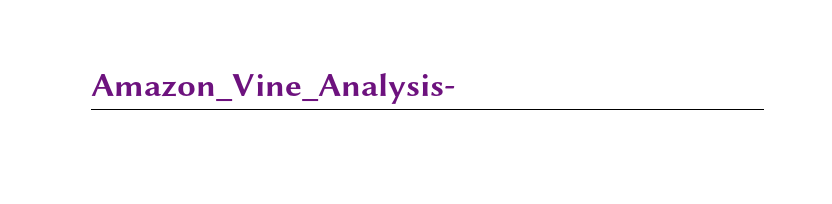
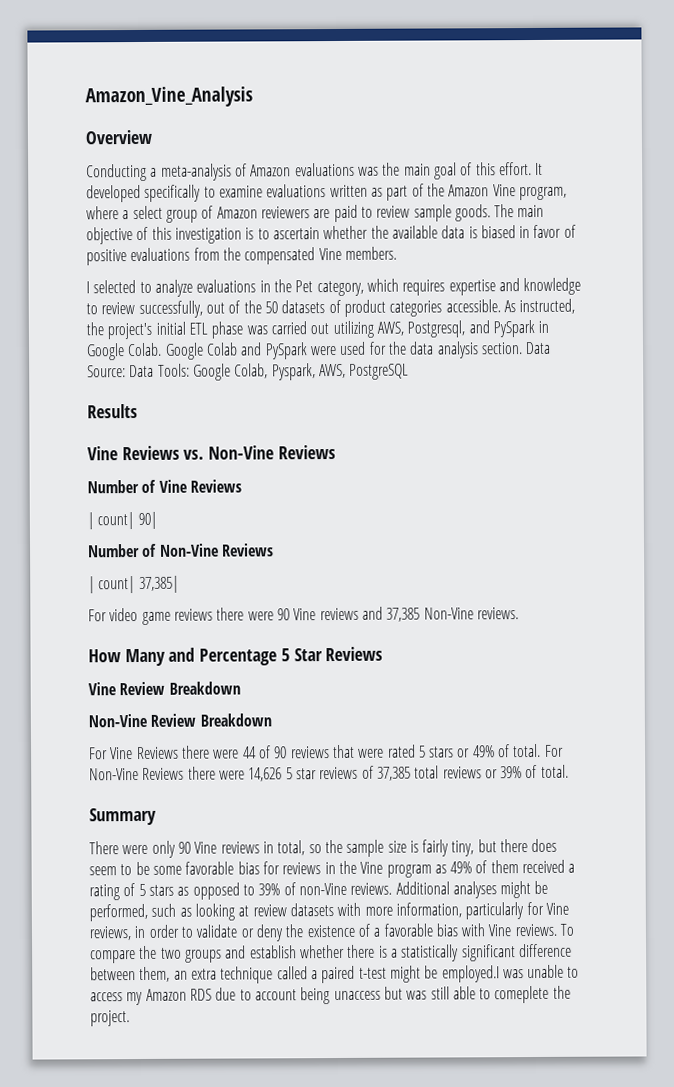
[91,73,456,104] Amazon_Vine_Analysis- -> [85,86,253,108] [85,129,152,145] [86,162,544,182] [86,183,567,203] [86,204,545,223] [86,224,576,245] [86,246,397,266] [86,277,582,297] [86,298,576,319] [86,319,550,340] [86,341,552,361] [87,363,410,381] [87,404,138,419] [87,445,336,461] [87,479,242,494] [87,511,157,530] [88,543,274,558] [88,575,179,594] [88,606,519,625] [88,646,384,667] [88,681,241,696] [88,713,272,728] [89,743,564,760] [89,764,569,782] [89,807,157,826] [89,838,558,858] [89,859,576,878] [89,880,549,901] [89,901,569,922] [89,923,575,942] [90,943,572,964] [90,964,580,984] [90,985,571,1006] [90,1010,130,1027] Amazon_Vine_Analysis // Overview // Conducting a meta-analysis of Amazon evaluations was the main goal of this effort. It developed specifically to examine evaluations written as part of the Amazon Vine program, where a select group of Amazon reviewers are paid to review sample goods. The main objective of this investigation is to ascertain whether the available data is biased in favor of positive evaluations from the compensated Vine members. // I selected to analyze evaluations in the Pet category, which requires expertise and knowledge to review successfully, out of the 50 datasets of product categories accessible. As instructed, the project's initial ETL phase was carried out utilizing AWS, Postgresql, and PySpark in Google Colab. Google Colab and PySpark were used for the data analysis section. Data Source: Data Tools: Google Colab, Pyspark, AWS, PostgreSQL // Results // Vine Reviews vs. Non-Vine Reviews // Number of Vine Reviews // | count| 90| // Number of Non-Vine Reviews // | count| 37,385| // For video game reviews there were 90 Vine reviews and 37,385 Non-Vine reviews. // How Many and Percentage 5 Star Reviews // Vine Review Breakdown // Non-Vine Review Breakdown // For Vine Reviews there were 44 of 90 reviews that were rated 5 stars or 49% of total. For Non-Vine Reviews there were 14,626 5 star reviews of 37,385 total reviews or 39% of total. // Summary // There were only 90 Vine reviews in total, so the sample size is fairly tiny, but there does seem to be some favorable bias for reviews in the Vine program as 49% of them received a rating of 5 stars as opposed to 39% of non-Vine reviews. Additional analyses might be performed, such as looking at review datasets with more information, particularly for Vine reviews, in order to validate or deny the existence of a favorable bias with Vine reviews. To compare the two groups and establish whether there is a statistically significant difference between them, an extra technique called a paired t-test might be employed.I was unable to access my Amazon RDS due to account being unaccess but was still able to comeplete the project.

